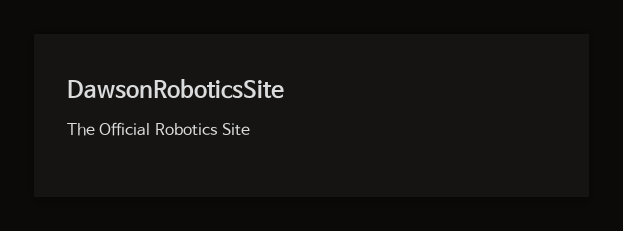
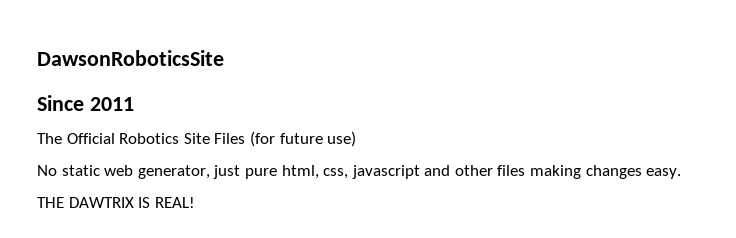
(284, 89) none -> [37,95,134,111] // Since 2011
(250, 129) none -> [214,131,357,147] [37,165,682,179] [37,197,195,208] Files (for future use) // No static web generator, just pure html, css, javascript and other files making changes easy. // THE DAWTRIX IS REAL!

